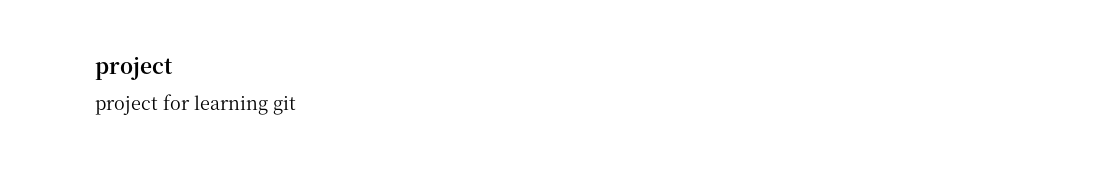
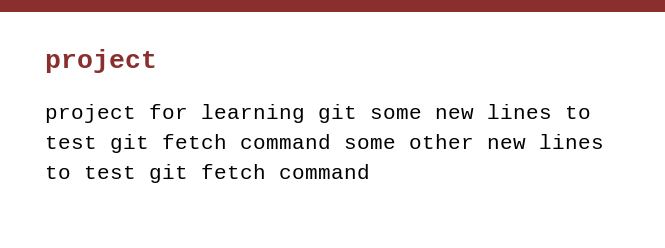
(296, 105) none -> [370,104,591,119] [45,134,604,153] [45,164,370,183] some new lines to test git fetch command some other new lines to test git fetch command

